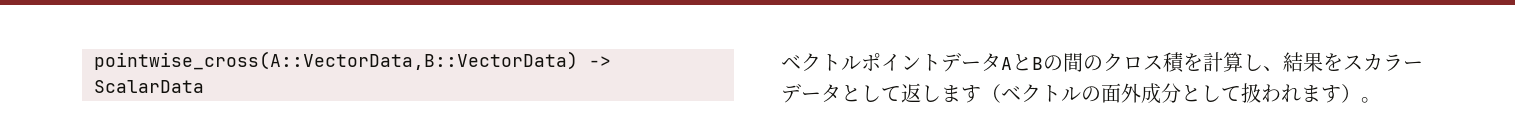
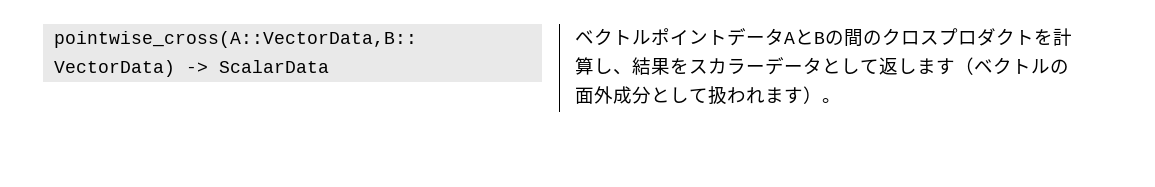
[1163,52,1185,73] 積 -> [939,28,1034,46] プロダクト

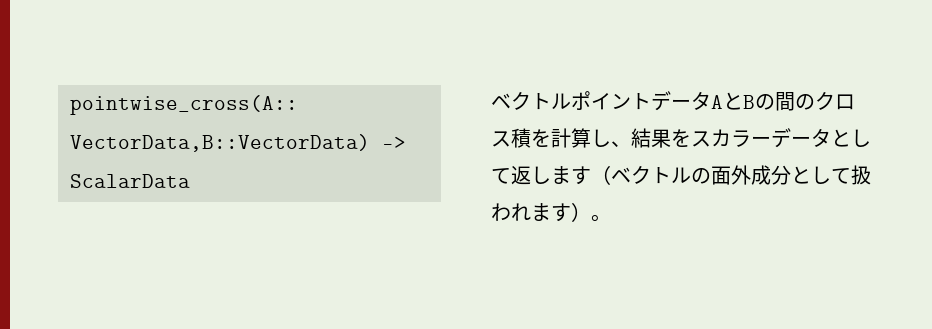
[939,28,1034,46] プロダクト -> [511,128,531,148] 積

